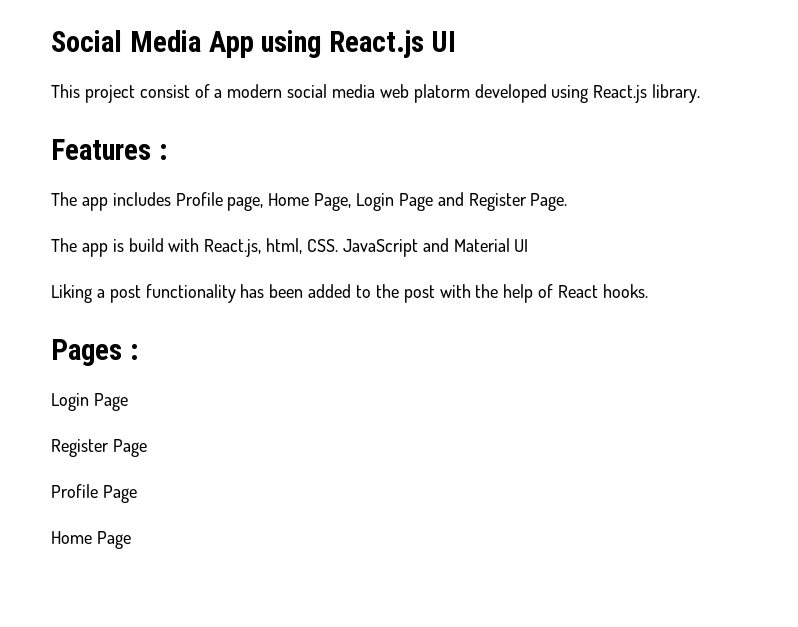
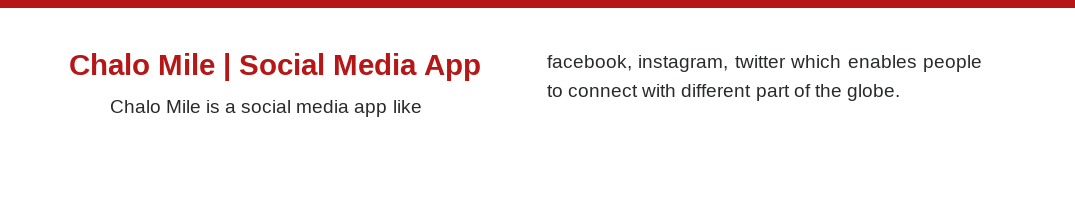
(51, 41) none -> [69,53,231,81] Chalo Mile |
[261,30,457,58] [51,84,701,103] [51,139,167,160] [51,192,568,211] [51,238,529,257] [51,284,648,303] [51,339,138,366] [51,393,128,411] [51,439,147,457] [51,484,137,503] [51,531,131,549] using React.js UI // This project consist of a modern social media web platorm developed using React.js library. // Features : // The app includes Profile page, Home Page, Login Page and Register Page. // The app is build with React.js, html, CSS. JavaScript and Material UI // Liking a post functionality has been added to the post with the help of React hooks. // Pages : // Login Page // Register Page // Profile Page // Home Page -> [109,100,422,117] [547,55,982,72] [547,84,900,101] // Chalo Mile is a social media app like facebook, instagram, twitter which enables people to connect with different part of the globe.

